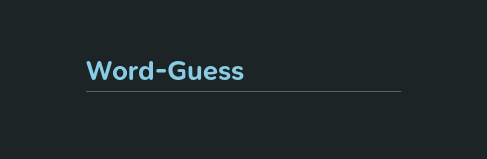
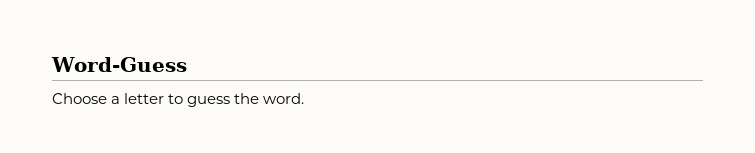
(244, 70) none -> [52,93,305,107] // Choose a letter to guess the word.

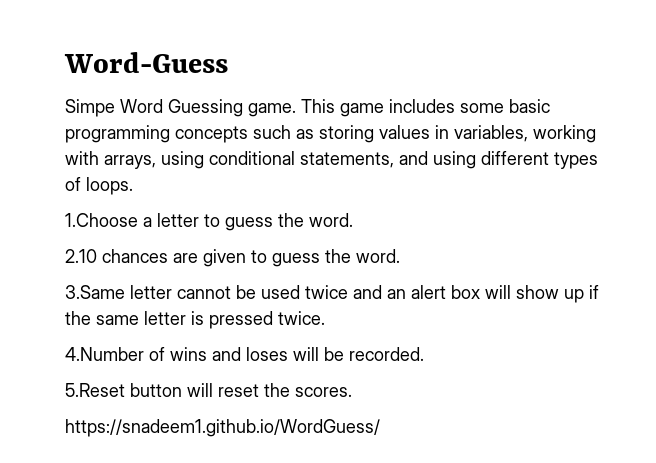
[52,93,107,104] Choose -> [65,99,550,117] [65,125,596,143] [65,151,598,169] [65,177,133,195] [65,213,138,227] Simpe Word Guessing game. This game includes some basic programming concepts such as storing values in variables, working with arrays, using conditional statements, and using different types of loops. // 1.Choose
(305, 98) none -> [65,249,400,267] [65,285,599,303] [65,311,325,329] [65,347,424,361] [65,383,352,397] [65,419,380,437] // 2.10 chances are given to guess the word. // 3.Same letter cannot be used twice and an alert box will show up if the same letter is pressed twice. // 4.Number of wins and loses will be recorded. // 5.Reset button will reset the scores. // https://snadeem1.github.io/WordGuess/

